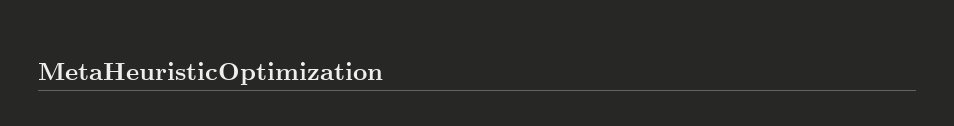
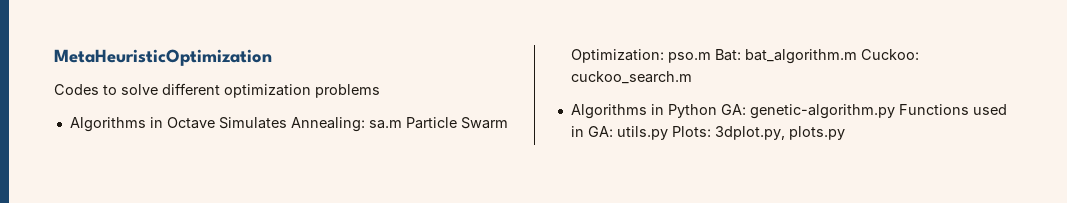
(383, 73) none -> [54,83,380,98] [69,117,508,132] [570,49,919,64] [570,71,692,84] [570,104,1007,119] [570,126,845,140] // Codes to solve different optimization problems // Algorithms in Octave Simulates Annealing: sa.m Particle Swarm Optimization: pso.m Bat: bat_algorithm.m Cuckoo: cuckoo_search.m // Algorithms in Python GA: genetic-algorithm.py Functions used in GA: utils.py Plots: 3dplot.py, plots.py

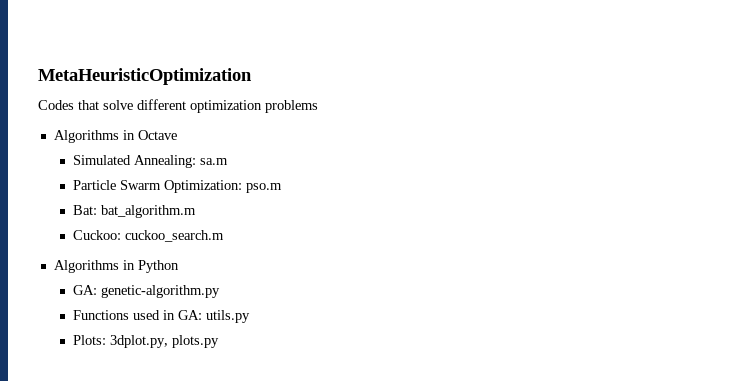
[103,85,117,95] to -> [78,100,99,110] that
[218,117,287,129] Simulates -> [72,155,131,165] // Simulated
(402, 124) none -> (228, 161) //
(711, 57) none -> (282, 188) //
(857, 56) none -> (196, 211) //
(717, 111) none -> (179, 266) //
(895, 111) none -> (220, 291) //
(668, 133) none -> (250, 316) //

